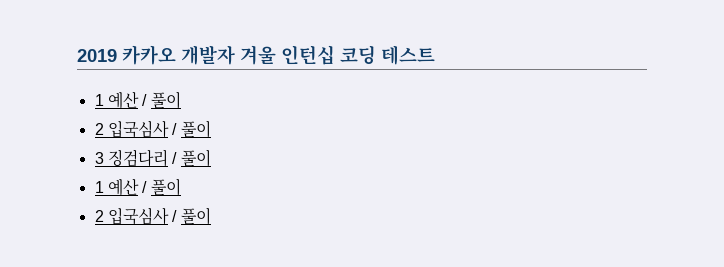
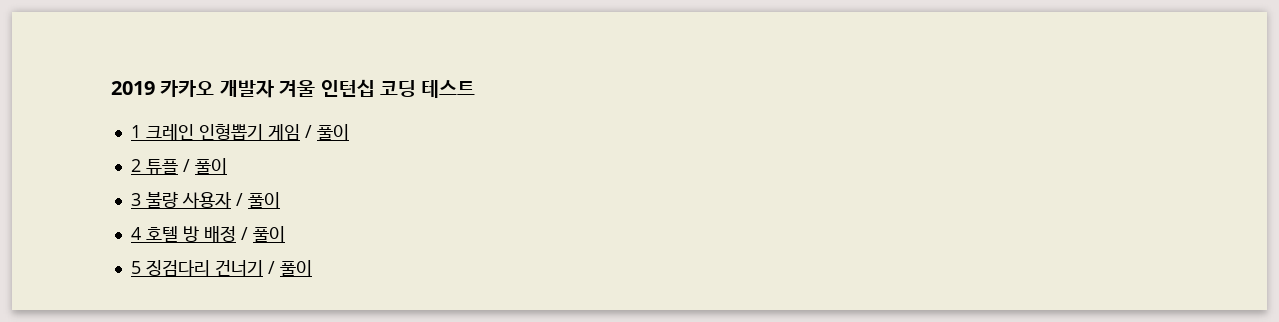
[107,91,181,109] [94,120,169,138] 예산 / 풀이 // 2 입국심사 -> [145,124,349,140] [130,159,178,174] 크레인 인형뽑기 게임 / 풀이 // 2 튜플
[107,149,211,167] [94,178,181,196] [94,207,169,225] 징검다리 / 풀이 // 1 예산 / 풀이 // 2 입국심사 -> [145,191,280,208] [130,226,285,242] [130,260,263,276] 불량 사용자 / 풀이 // 4 호텔 방 배정 / 풀이 // 5 징검다리 건너기

